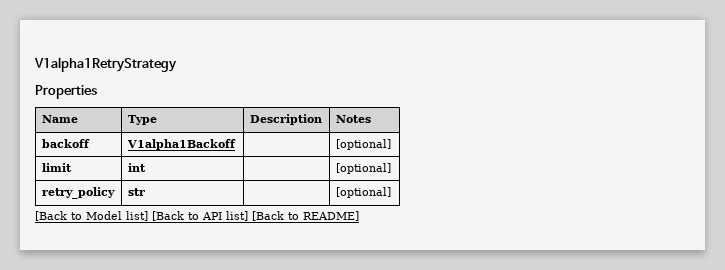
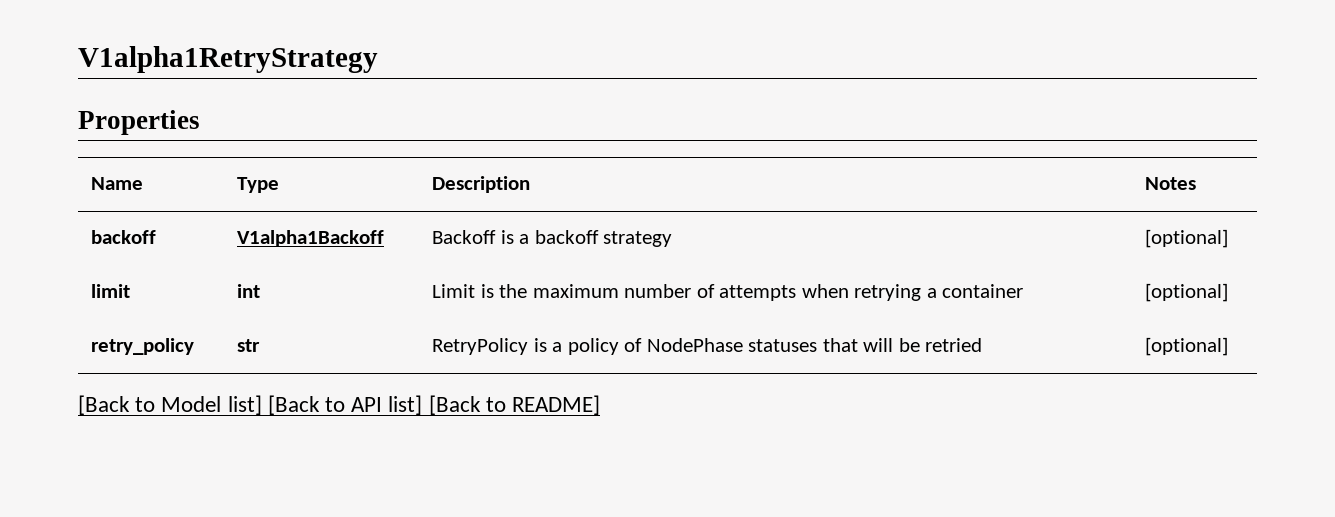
[335,139,391,150] [41,163,72,172] [127,163,146,172] [335,163,391,174] [41,187,115,199] [127,188,145,196] | [optional] // limit | int | | [optional] // retry_policy | str | -> [432,230,673,247] [1145,229,1229,248] [91,284,131,298] [237,284,261,298] [432,284,1024,301] [1145,283,1229,302] [91,338,195,355] [237,339,261,352] [432,338,983,355] Backoff is a backoff strategy | [optional] // limit | int | Limit is the maximum number of attempts when retrying a container | [optional] // retry_policy | str | RetryPolicy is a policy of NodePhase statuses that will be retried

